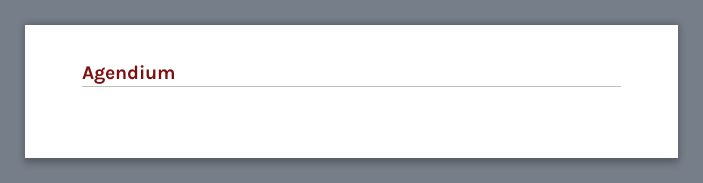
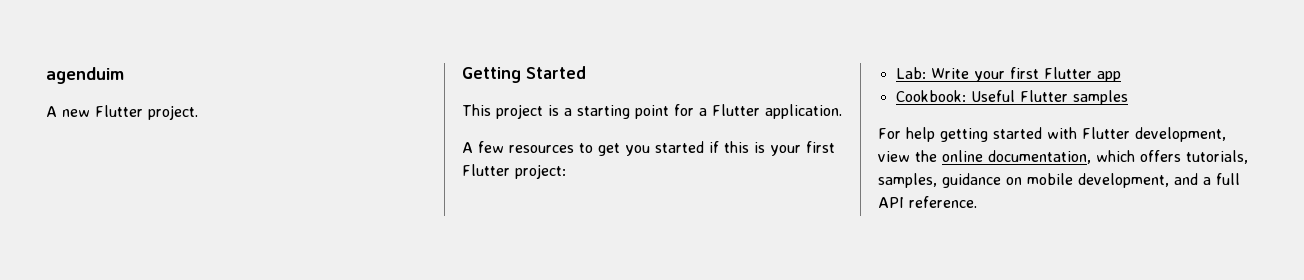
[82,65,176,84] Agendium -> [46,67,124,84] [46,105,198,120] [462,66,586,83] [462,104,842,119] [462,141,835,156] [462,164,566,179] [895,67,1121,82] [895,90,1128,105] [878,127,1226,142] [878,150,1248,164] [878,173,1240,188] [878,196,977,208] agenduim // A new Flutter project. // Getting Started // This project is a starting point for a Flutter application. // A few resources to get you started if this is your first Flutter project: // Lab: Write your first Flutter app // Cookbook: Useful Flutter samples // For help getting started with Flutter development, view the online documentation, which offers tutorials, samples, guidance on mobile development, and a full API reference.

